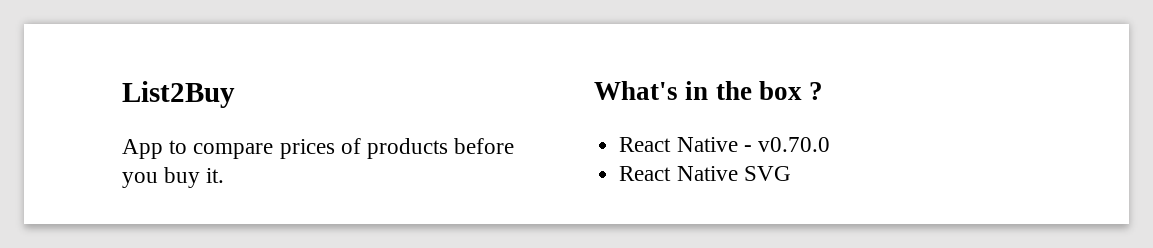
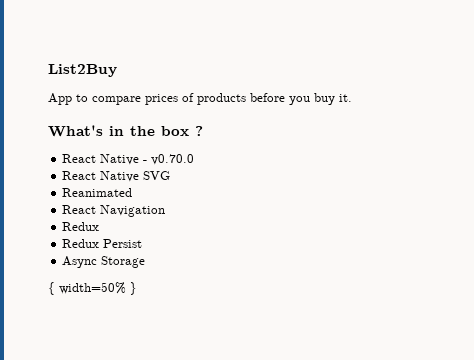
(791, 173) none -> [62,188,133,197] [62,205,166,217] [62,222,100,231] [62,239,143,248] [62,256,146,268] [48,282,137,295] // Reanimated // React Navigation // Redux // Redux Persist // Async Storage // { width=50% }

